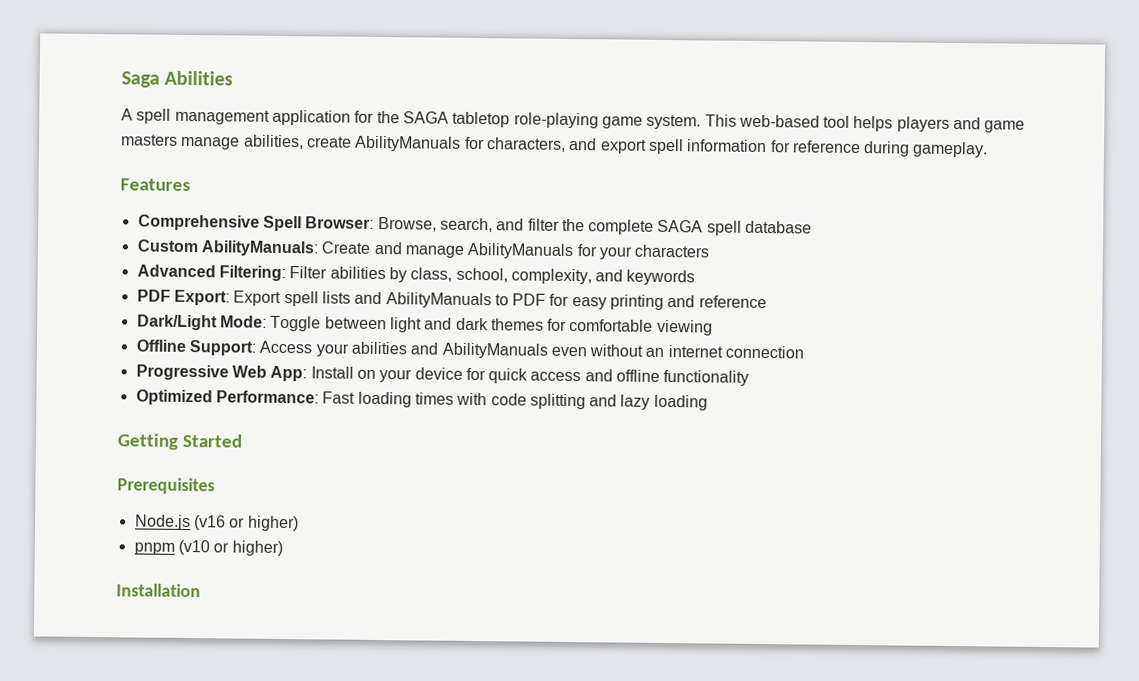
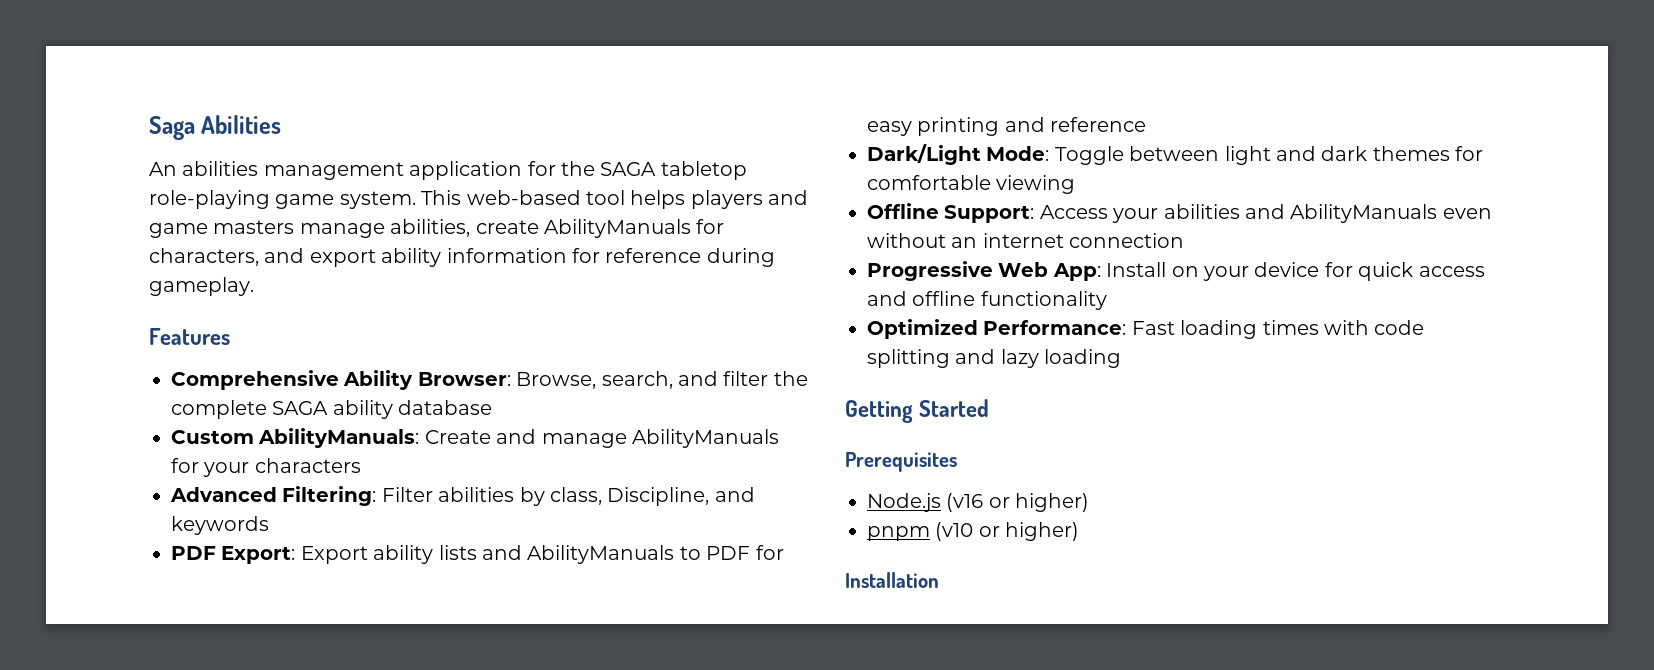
[121,108,172,124] A spell -> [149,161,259,176] An abilities
[647,138,684,155] spell -> [381,248,442,267] ability
[262,215,302,232] Spell -> [343,370,414,390] Ability
[706,220,742,236] spell -> [332,400,393,419] ability
[455,267,592,285] school, complexity, -> [607,487,710,506] Discipline,
[283,291,319,307] spell -> [373,545,434,564] ability

